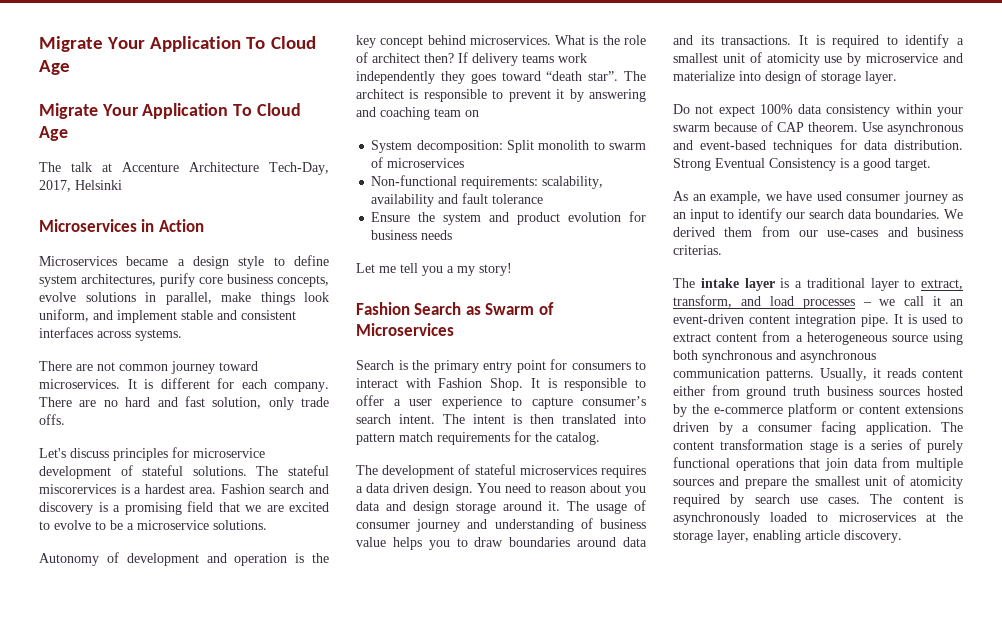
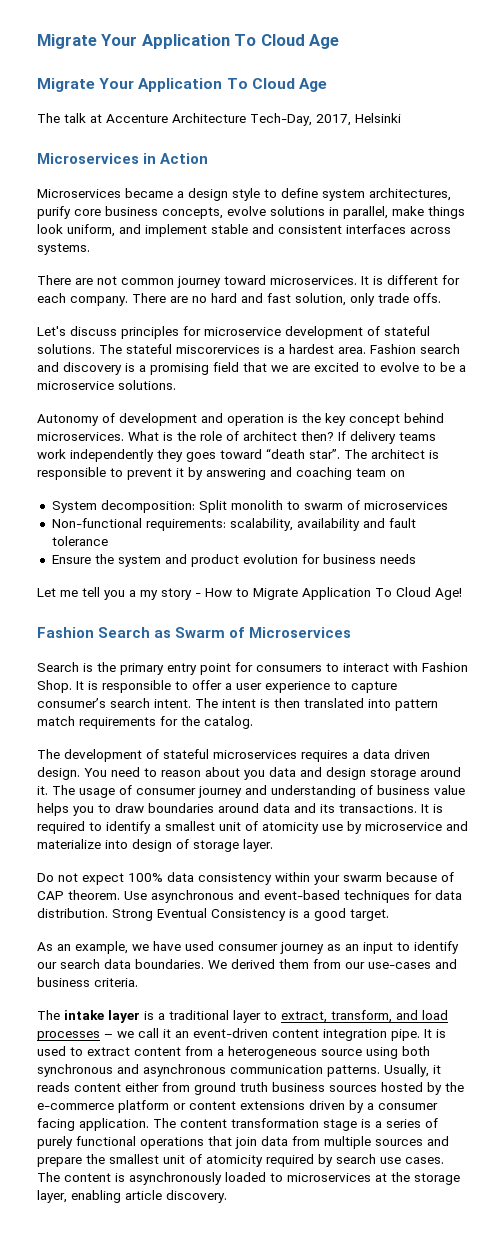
[479,263,512,276] story! -> [161,587,462,600] story - How to Migrate Application To Cloud Age!
[673,245,722,255] criterias. -> [94,978,138,987] criteria.

